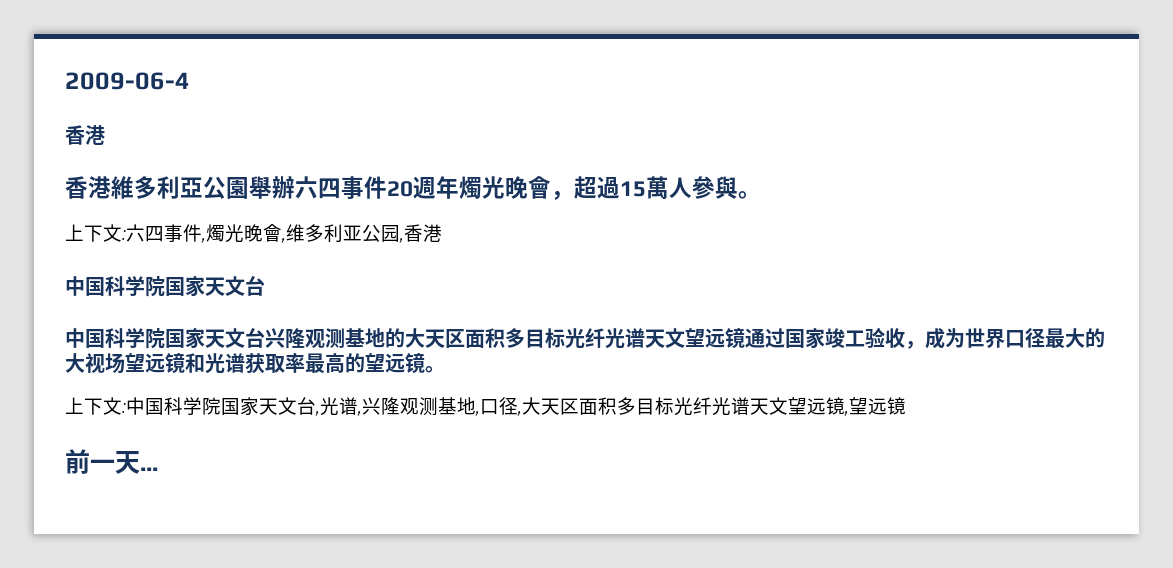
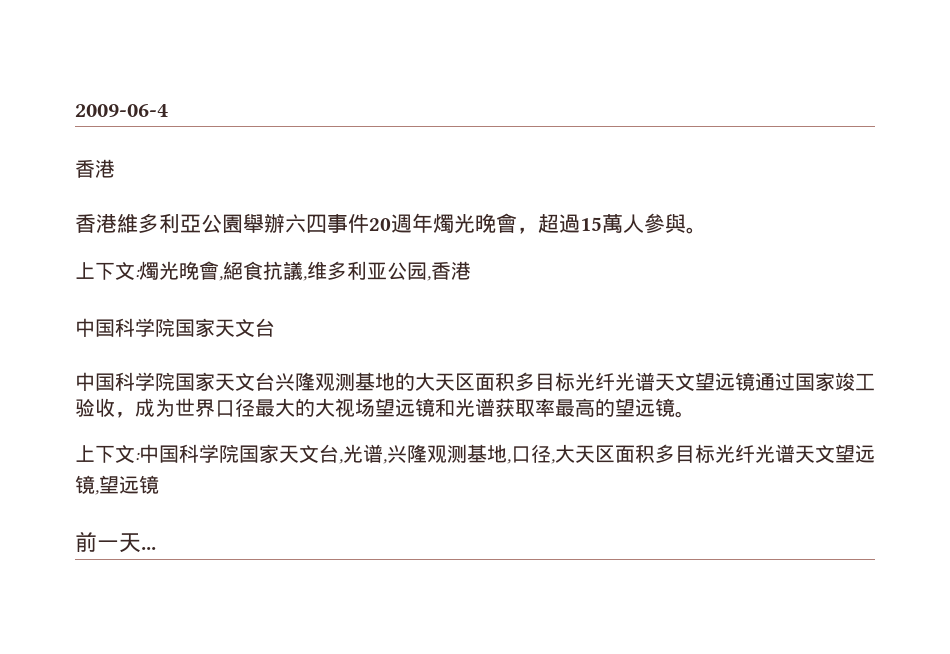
[126,224,282,243] 六四事件,燭光晚會 -> [139,261,303,281] 燭光晚會,絕食抗議

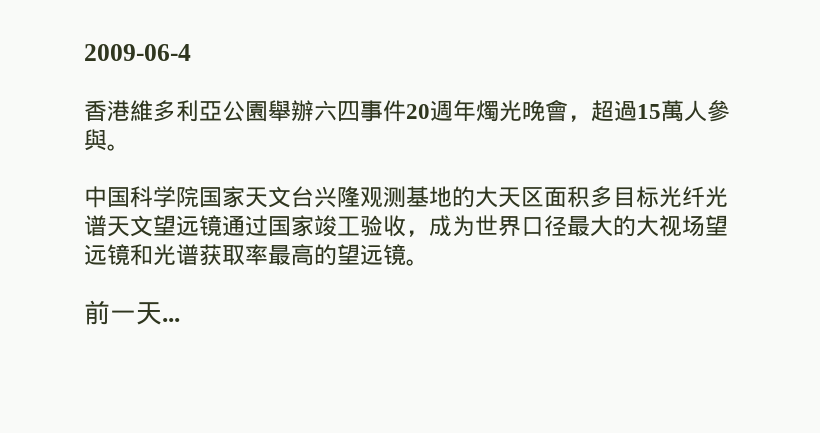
[75,214,117,233] // 香港 -> (130, 111) none
[75,261,471,281] [75,318,275,337] // 上下文:燭光晚會,絕食抗議,维多利亚公园,香港 // 中国科学院国家天文台 -> (130, 147) none
[75,444,875,464] [75,475,159,495] // 上下文:中国科学院国家天文台,光谱,兴隆观测基地,口径,大天区面积多目标光纤光谱天文望远镜,望远镜 -> (429, 262) none

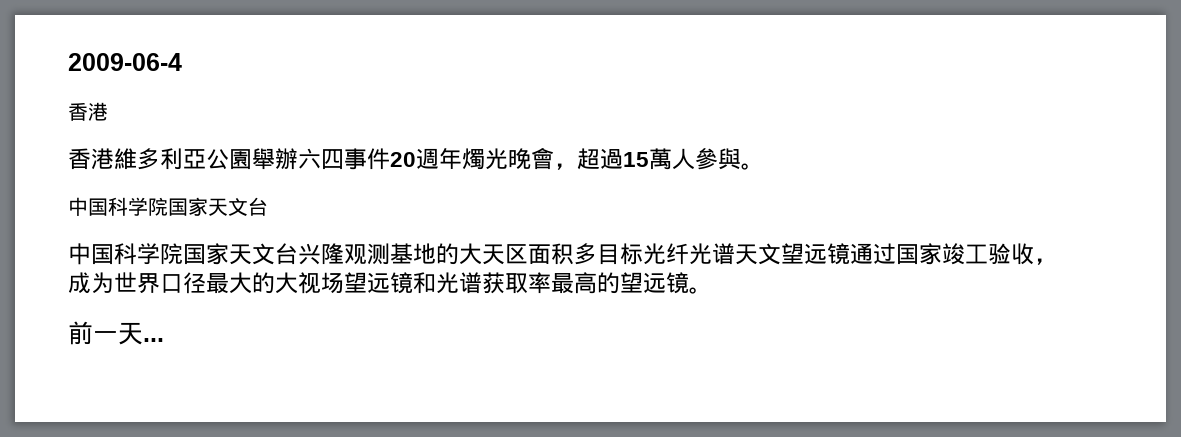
(130, 111) none -> [68,148,114,170] // 香港
(314, 197) none -> [68,243,298,265] // 中国科学院国家天文台

